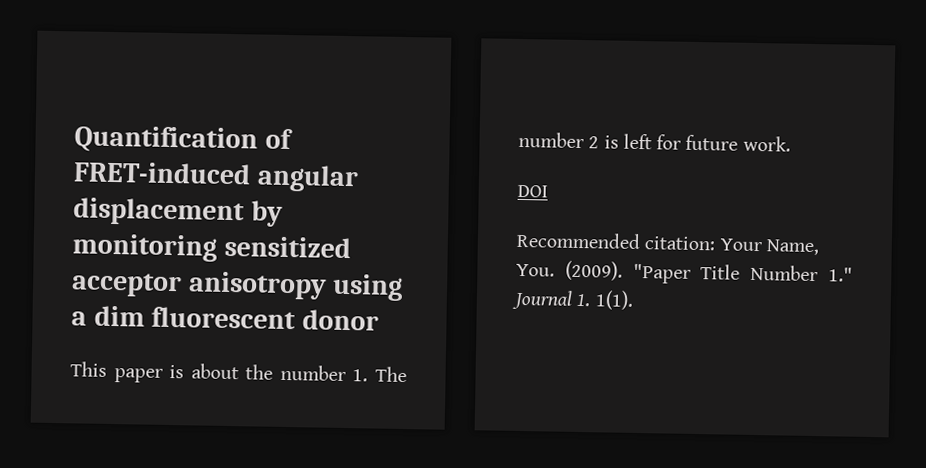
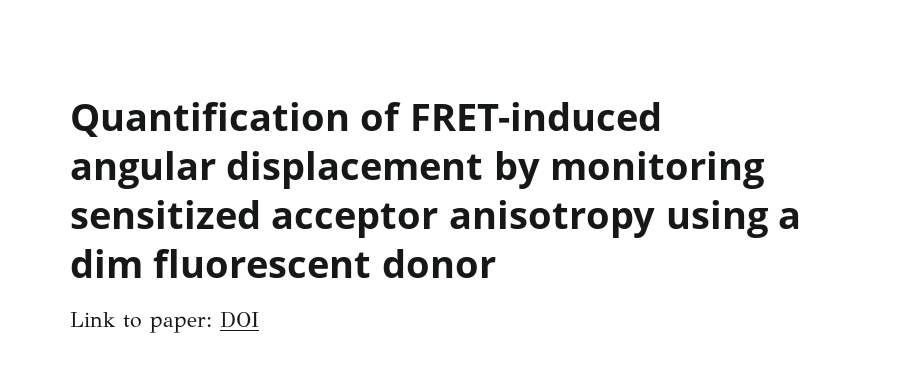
[70,361,407,383] [518,131,791,152] [517,184,548,198] [516,231,819,256] [516,260,853,284] [512,289,634,310] This paper is about the number 1. The number 2 is left for future work. // DOI // Recommended citation: Your Name, You. (2009). "Paper Title Number 1." Journal 1. 1(1). -> [70,311,259,333] Link to paper: DOI

